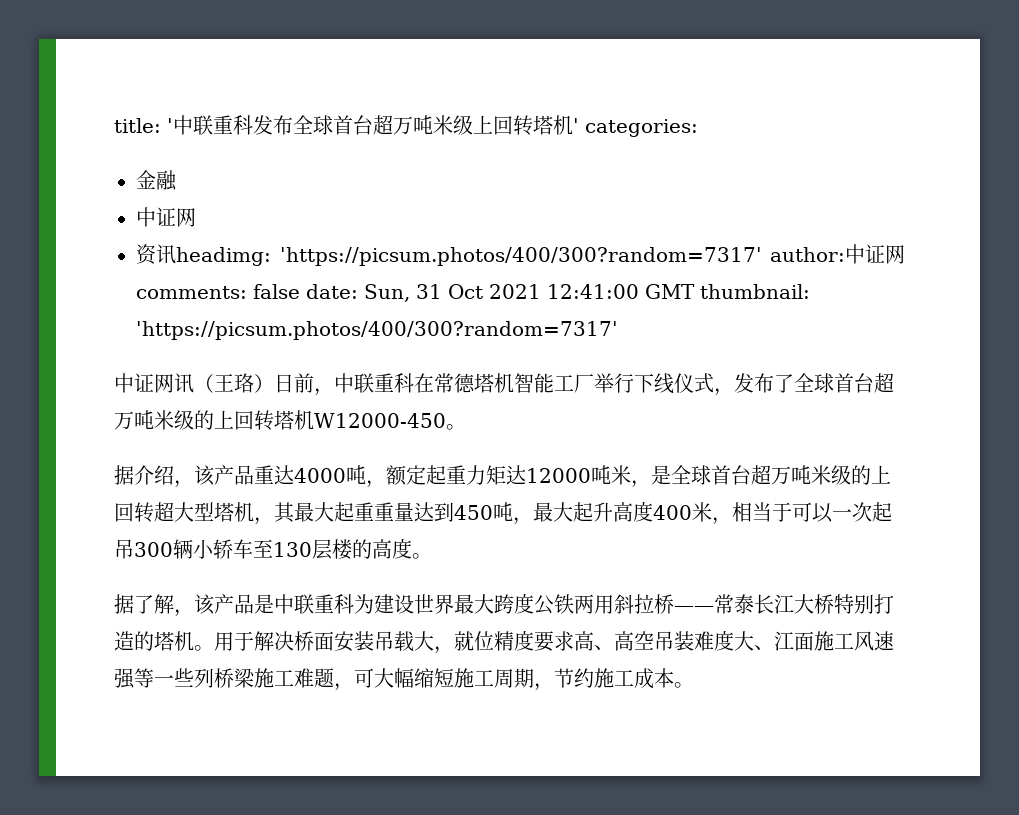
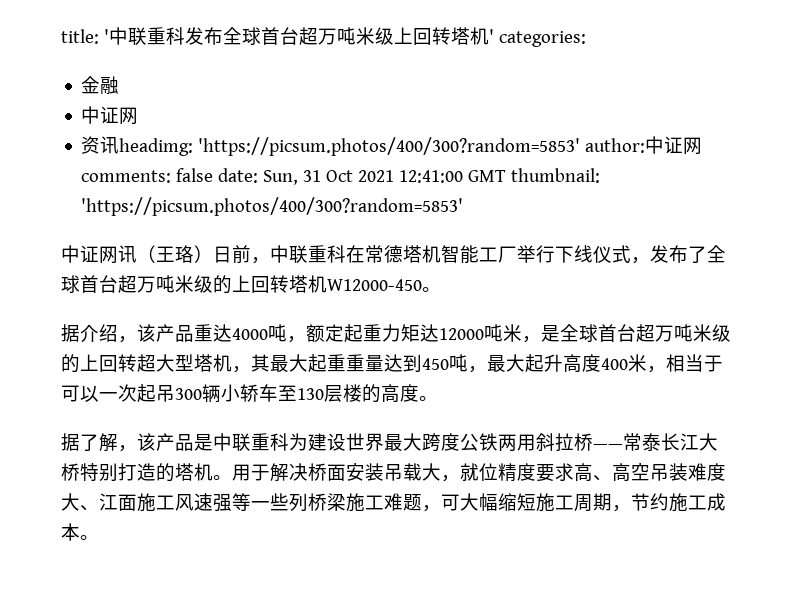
[279,247,762,266] 'https://picsum.photos/400/300?random=7317' -> [198,137,581,156] 'https://picsum.photos/400/300?random=5853'
[136,321,618,340] 'https://picsum.photos/400/300?random=7317' -> [81,197,464,216] 'https://picsum.photos/400/300?random=5853'

